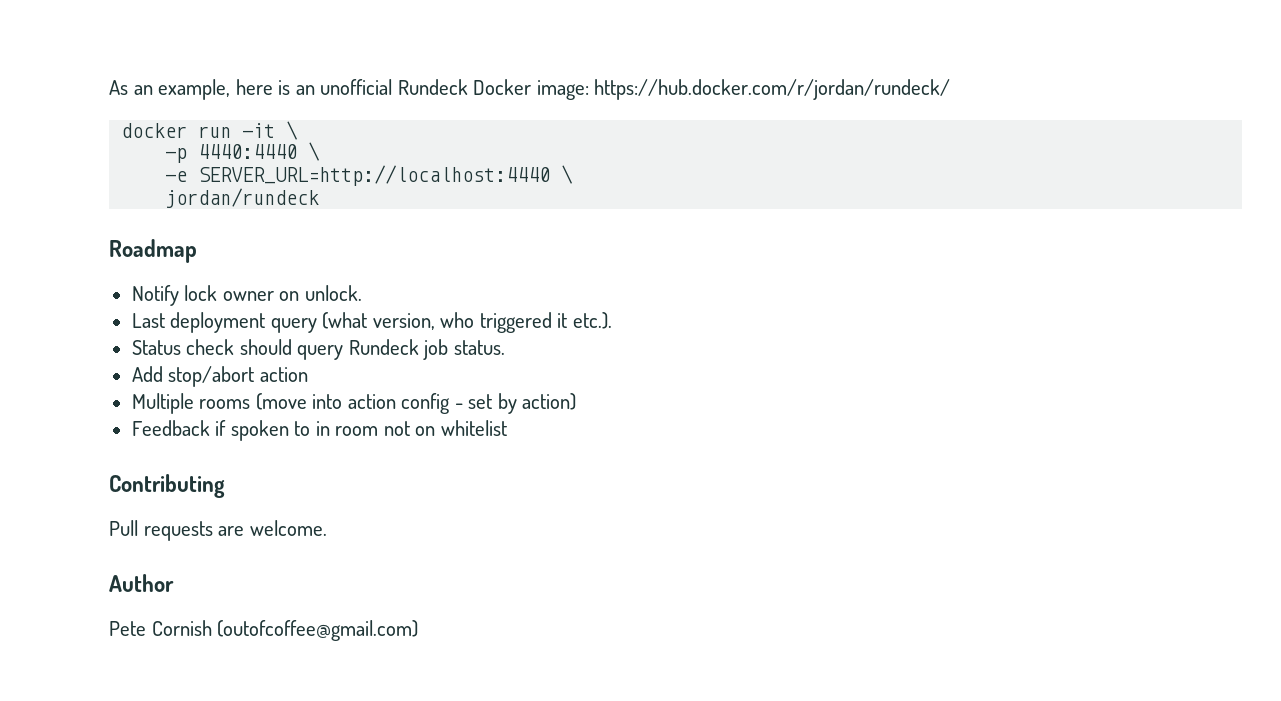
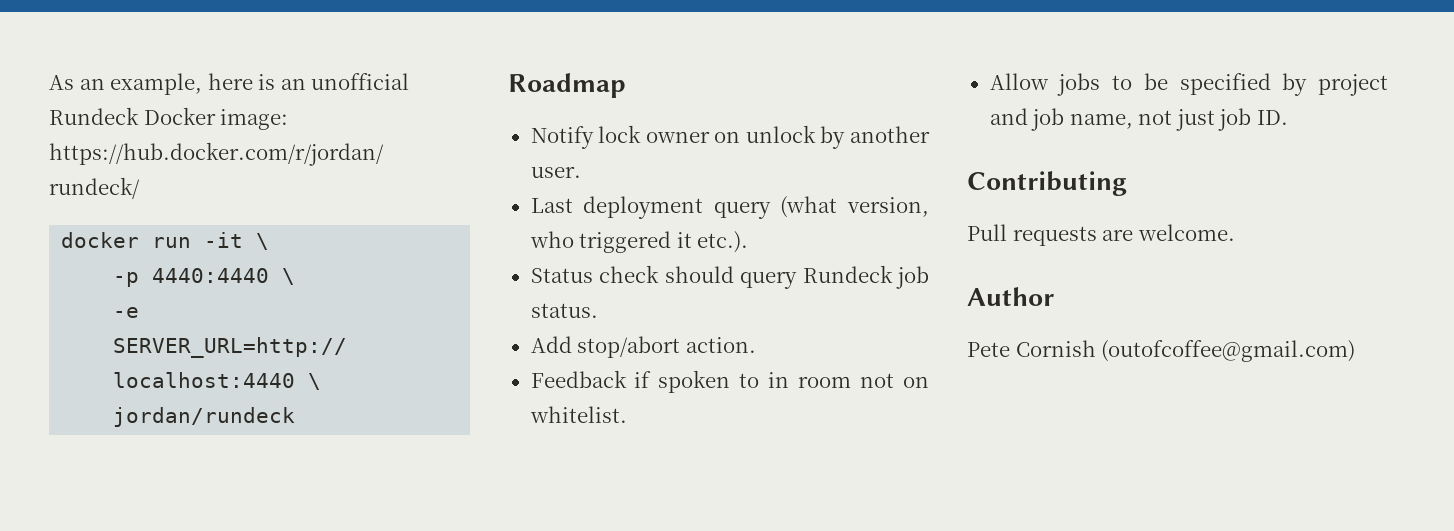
[304,285,362,301] unlock. -> [745,125,930,149] [530,166,581,178] unlock by another user.
[259,367,308,382] [131,393,577,414] action // Multiple rooms (move into action config - set by action) -> [685,337,756,353] action.
[440,420,507,436] whitelist -> [529,406,627,423] [989,73,1388,96] [989,108,1288,131] whitelist. // Allow jobs to be specified by project and job name, not just job ID.

